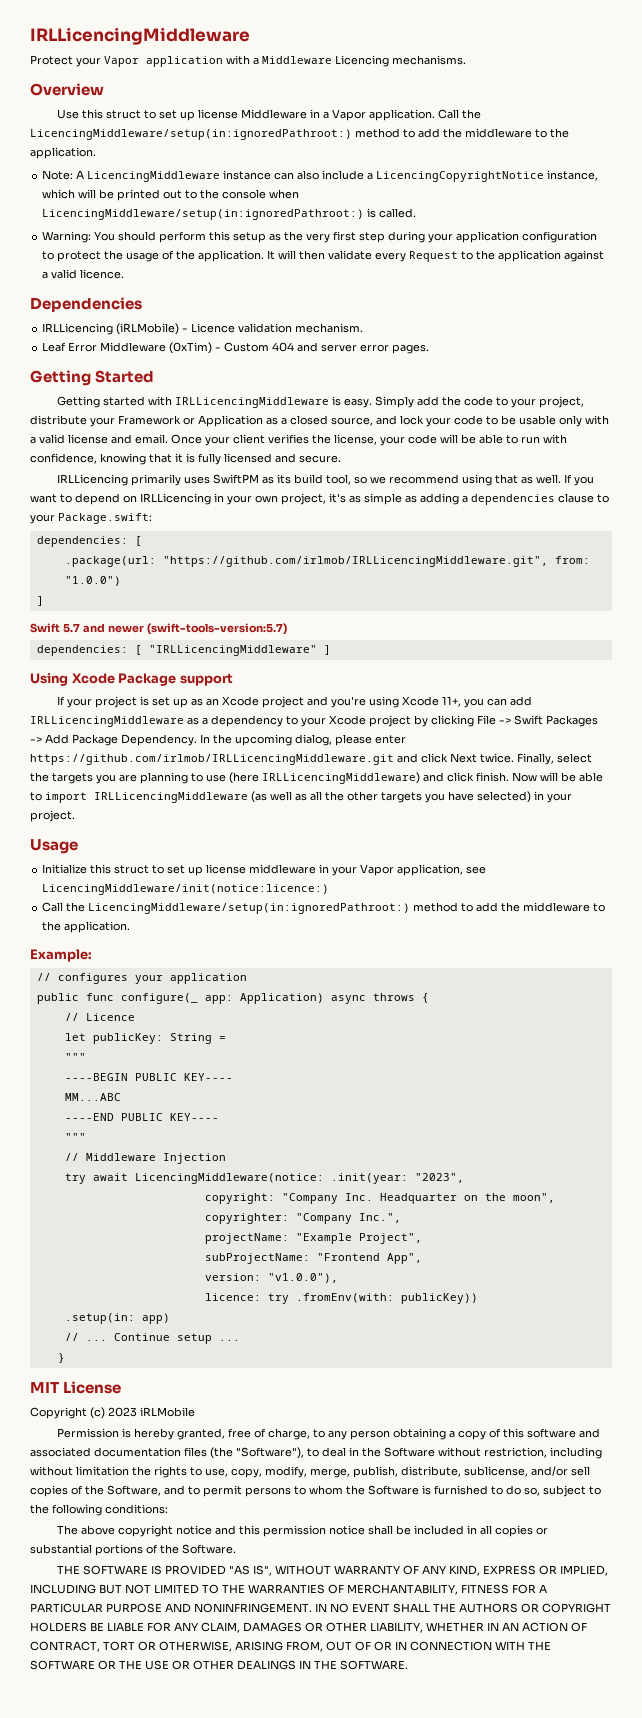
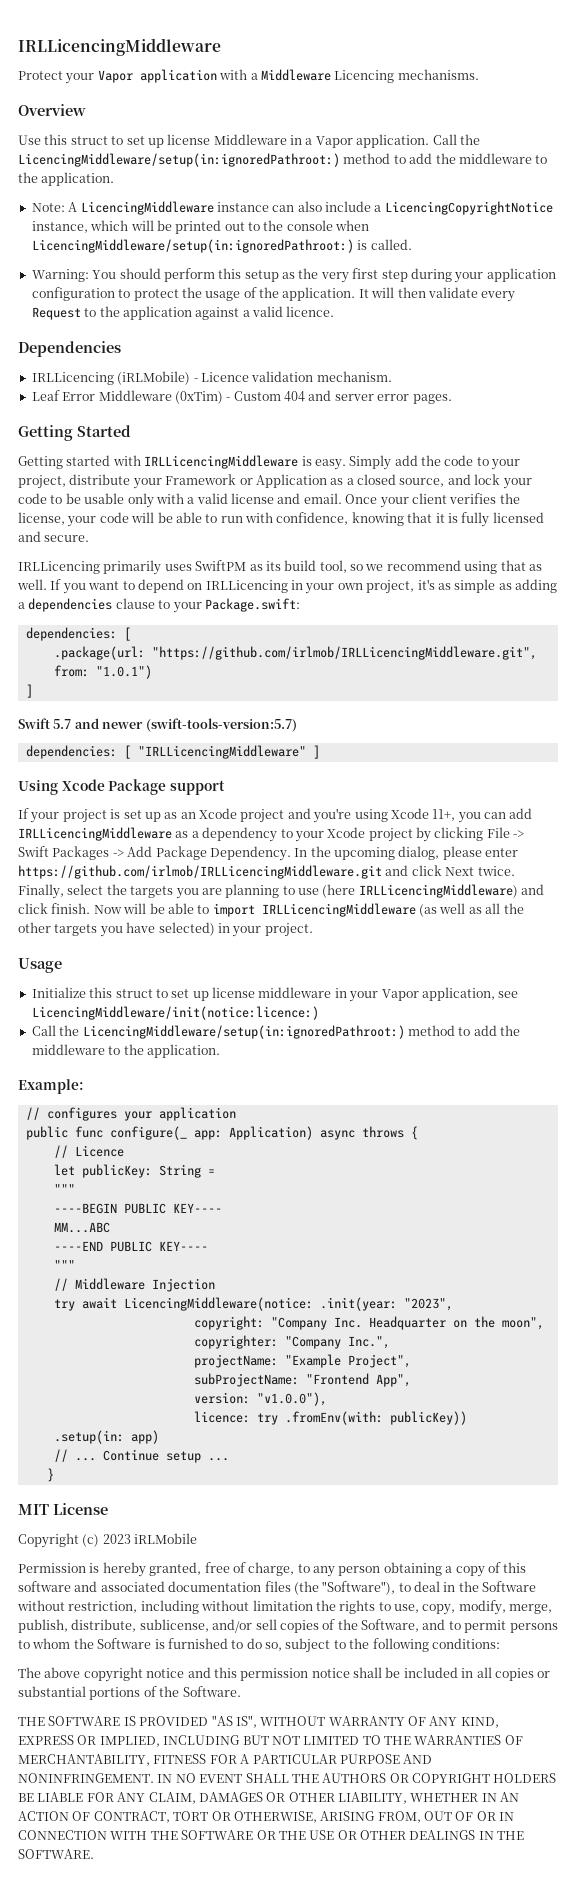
[64,576,121,586] "1.0.0") -> [95,665,152,679] "1.0.1")

